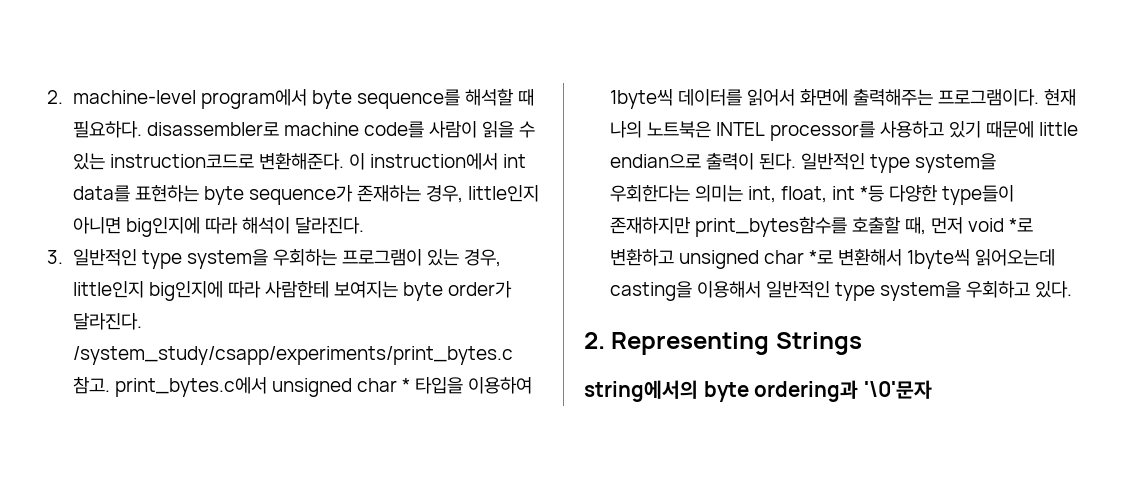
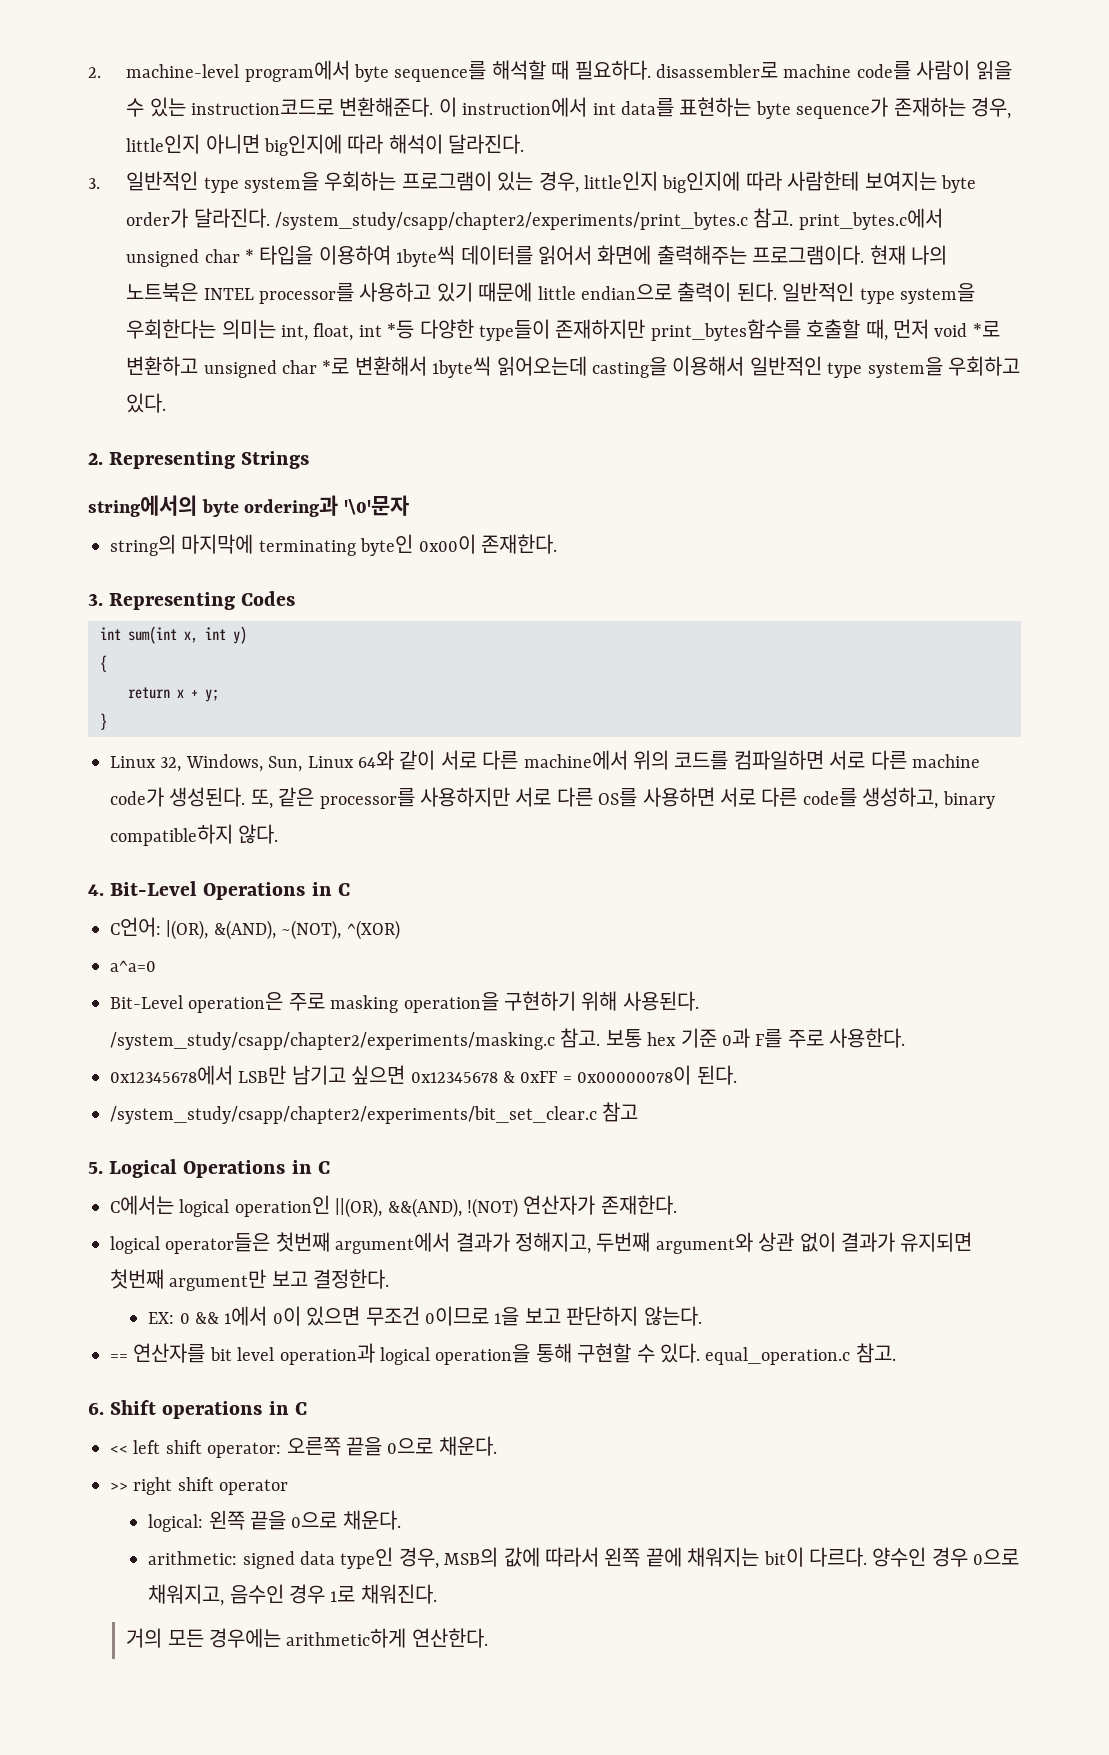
[72,346,513,365] /system_study/csapp/experiments/print_bytes.c -> [274,212,748,230] /system_study/csapp/chapter2/experiments/print_bytes.c
(932, 389) none -> [110,534,557,556] [88,591,296,610] [100,626,247,644] [100,655,107,672] [128,687,219,702] [100,713,107,730] [110,750,980,772] [110,787,995,809] [110,824,279,846] [88,881,350,900] [110,917,400,940] [110,960,156,972] [110,991,699,1013] [110,1028,906,1050] [110,1065,737,1085] [110,1102,639,1124] [88,1159,330,1178] [110,1195,677,1218] [110,1232,973,1254] [110,1269,390,1291] [148,1306,702,1326] [110,1343,896,1365] [88,1400,307,1419] [110,1436,497,1458] [110,1477,289,1495] [148,1510,401,1532] [148,1547,1020,1569] [148,1584,437,1606] [126,1628,488,1648] // string의 마지막에 terminating byte인 0x00이 존재한다. // 3. Representing Codes // int sum(int x, int y) // { // return x + y; // } // Linux 32, Windows, Sun, Linux 64와 같이 서로 다른 machine에서 위의 코드를 컴파일하면 서로 다른 machine code가 생성된다. 또, 같은 processor를 사용하지만 서로 다른 OS를 사용하면 서로 다른 code를 생성하고, binary compatible하지 않다. // 4. Bit-Level Operations in C // C언어: |(OR), &(AND), ~(NOT), ^(XOR) // a^a=0 // Bit-Level operation은 주로 masking operation을 구현하기 위해 사용된다. /system_study/csapp/chapter2/experiments/masking.c 참고. 보통 hex 기준 0과 F를 주로 사용한다. // 0x12345678에서 LSB만 남기고 싶으면 0x12345678 & 0xFF = 0x00000078이 된다. // /system_study/csapp/chapter2/experiments/bit_set_clear.c 참고 // 5. Logical Operations in C // C에서는 logical operation인 ||(OR), &&(AND), !(NOT) 연산자가 존재한다. // logical operator들은 첫번째 argument에서 결과가 정해지고, 두번째 argument와 상관 없이 결과가 유지되면 첫번째 argument만 보고 결정한다. // EX: 0 && 1에서 0이 있으면 무조건 0이므로 1을 보고 판단하지 않는다. // == 연산자를 bit level operation과 logical operation을 통해 구현할 수 있다. equal_operation.c 참고. // 6. Shift operations in C // << left shift operator: 오른쪽 끝을 0으로 채운다. // >> right shift operator // logical: 왼쪽 끝을 0으로 채운다. // arithmetic: signed data type인 경우, MSB의 값에 따라서 왼쪽 끝에 채워지는 bit이 다르다. 양수인 경우 0으로 채워지고, 음수인 경우 1로 채워진다. // 거의 모든 경우에는 arithmetic하게 연산한다.

